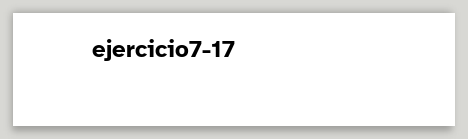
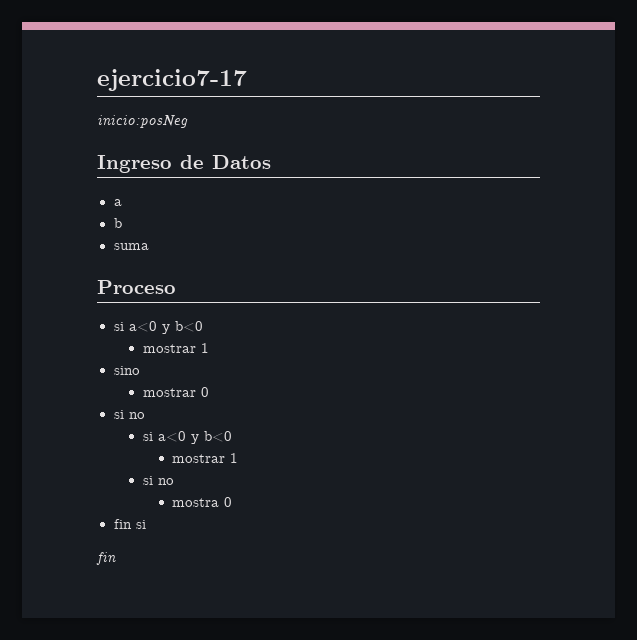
(235, 50) none -> [97,115,188,128] [97,155,271,173] [113,199,122,206] [113,218,122,228] [113,243,149,250] [97,280,176,294] [113,321,203,334] [142,343,209,353] [113,366,140,375] [142,387,209,397] [113,410,145,419] [142,431,232,444] [172,453,239,463] [142,476,174,485] [172,497,233,507] [113,519,146,529] [96,552,116,565] // inicio:posNeg // Ingreso de Datos // a // b // suma // Proceso // si a<0 y b<0 // mostrar 1 // sino // mostrar 0 // si no // si a<0 y b<0 // mostrar 1 // si no // mostra 0 // fin si // fin

